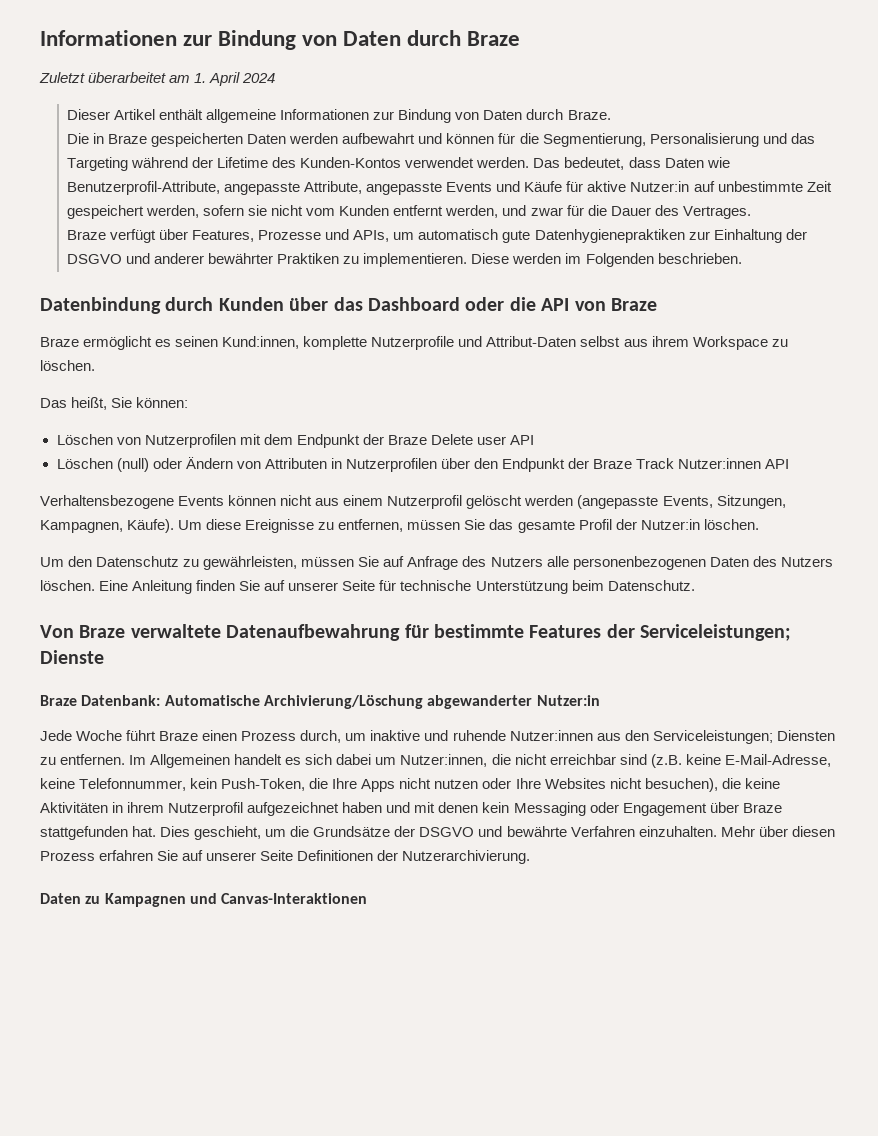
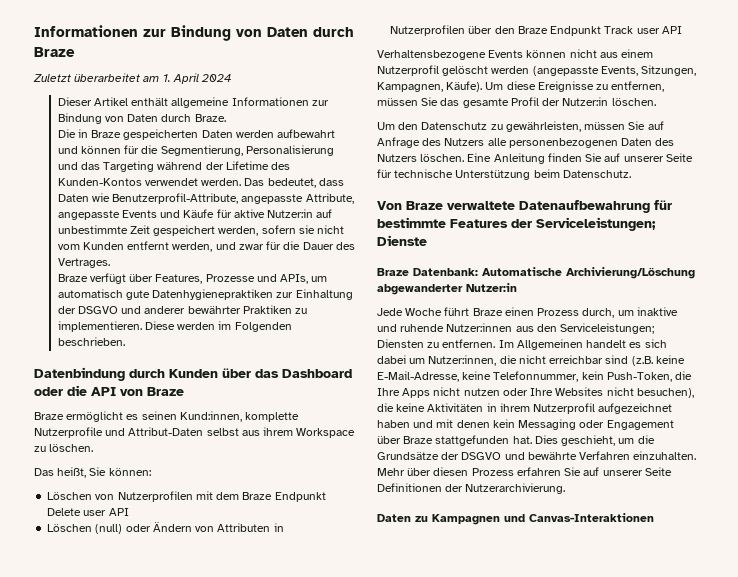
[296,434,427,448] Endpunkt der Braze -> [242,492,326,502] Braze Endpunkt
[502,458,762,472] Endpunkt der Braze Track Nutzer:innen -> [517,26,660,36] Braze Endpunkt Track user

